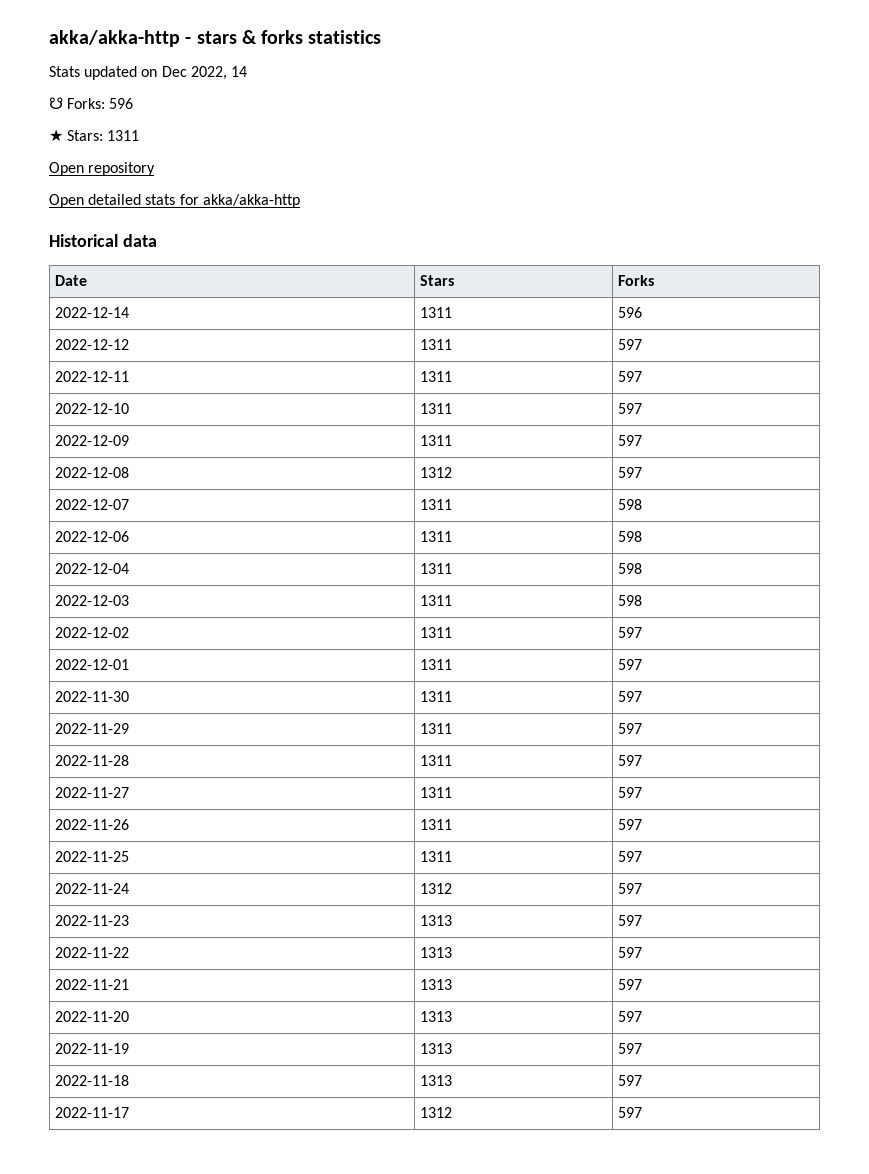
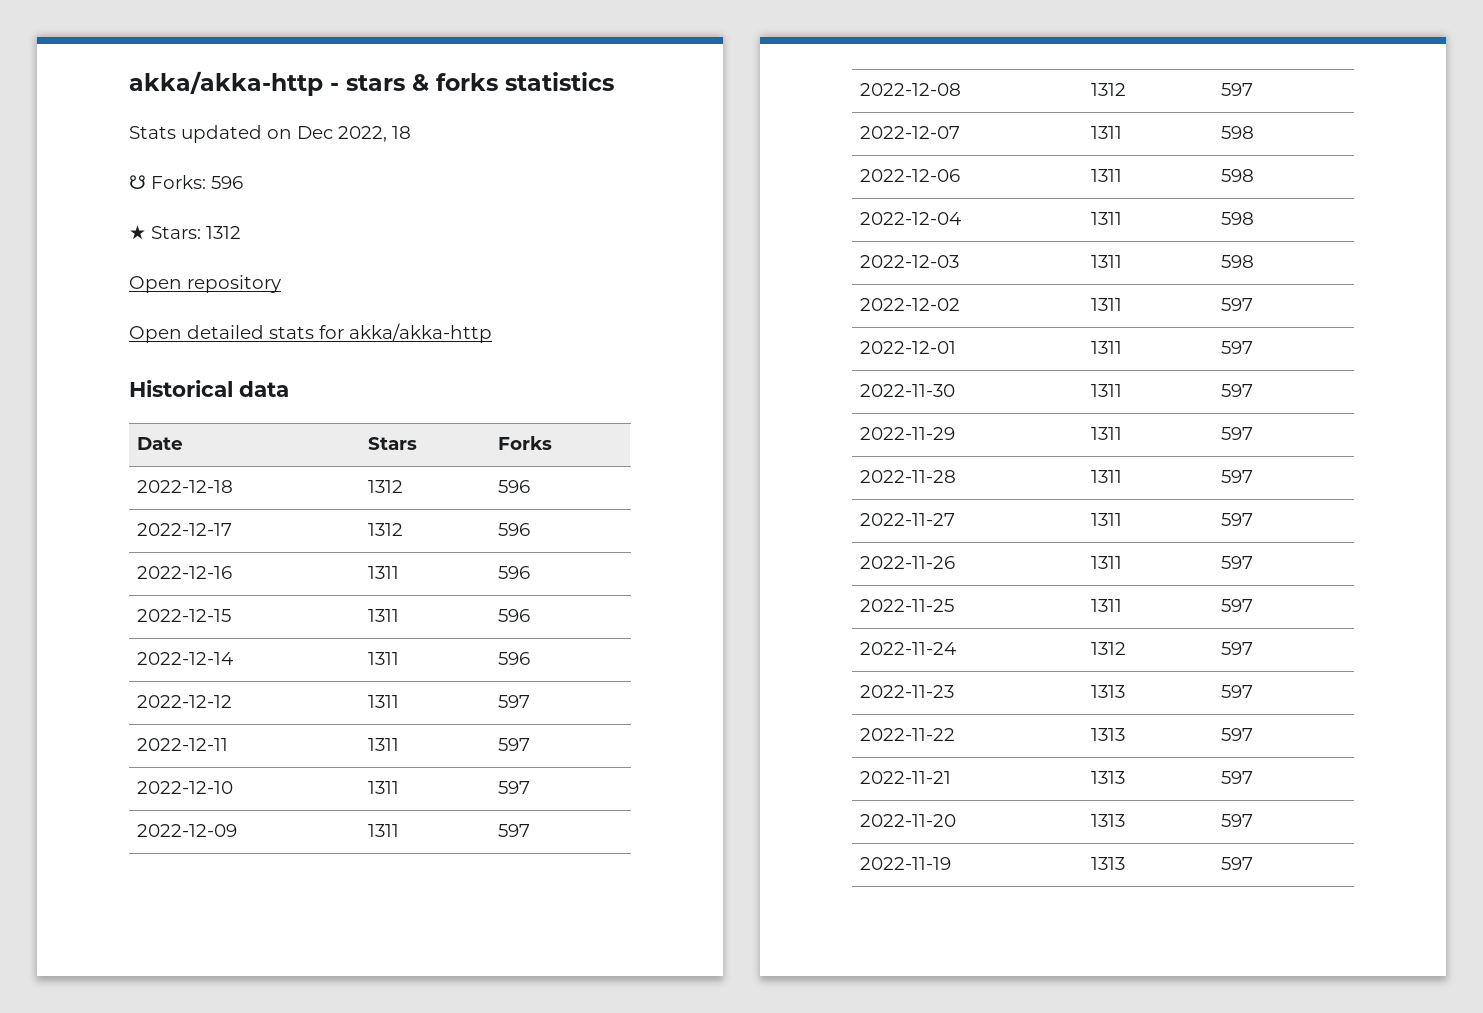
[230,66,247,77] 14 -> [392,126,411,139] 18
[107,130,140,141] 1311 -> [206,226,241,239] 1312
(655, 280) none -> [137,480,234,493] [368,480,404,493] [498,480,531,493] [137,523,233,536] [368,523,404,536] [498,523,531,536] [137,566,233,579] [368,566,400,579] [498,566,531,579] [137,609,232,622] [368,609,400,622] [498,609,531,622] // 2022-12-18 | 1312 | 596 // 2022-12-17 | 1312 | 596 // 2022-12-16 | 1311 | 596 // 2022-12-15 | 1311 | 596
[55,1075,130,1086] [420,1075,453,1086] [618,1075,643,1086] [55,1107,130,1118] [420,1107,453,1118] [618,1107,643,1118] // 2022-11-18 | 1313 | 597 // 2022-11-17 | 1312 | 597 -> (1254, 863) none

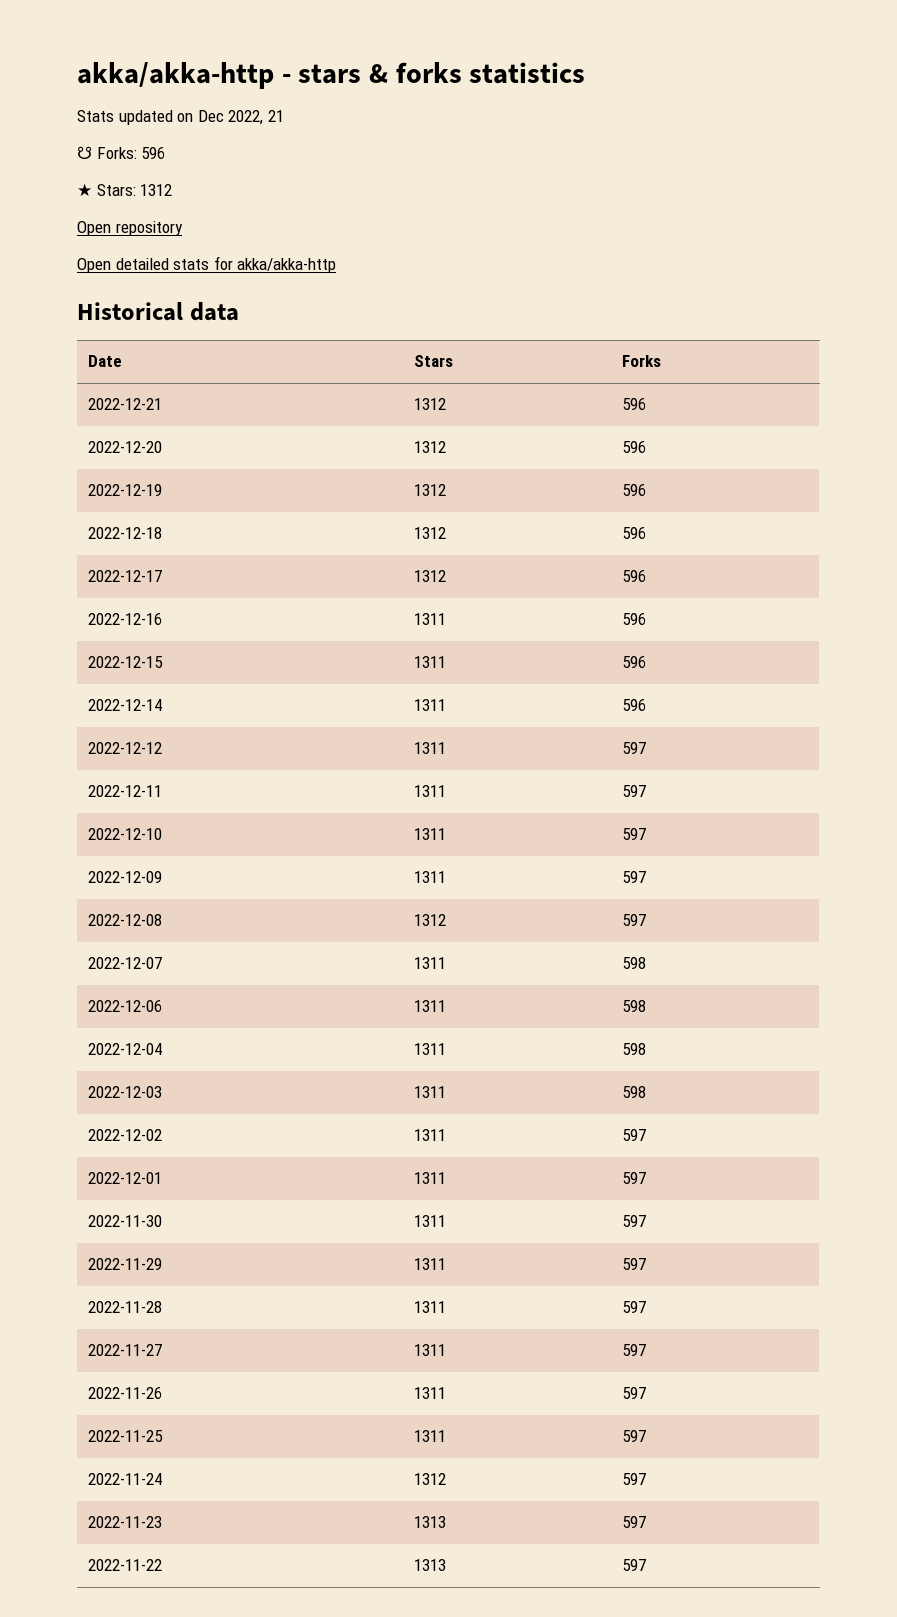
[392,126,411,139] 18 -> [267,110,284,122] 21
(553, 443) none -> [87,398,162,410] [413,398,446,410] [621,398,646,410] [87,441,162,453] [413,441,446,453] [621,441,646,453] [87,484,162,496] [413,484,446,496] [621,484,646,496] // 2022-12-21 | 1312 | 596 // 2022-12-20 | 1312 | 596 // 2022-12-19 | 1312 | 596
[860,771,952,784] [1091,771,1126,784] [1221,771,1254,784] [860,814,957,827] [1091,814,1126,827] [1221,814,1254,827] [860,857,952,870] [1091,857,1126,870] [1221,857,1254,870] // 2022-11-21 | 1313 | 597 // 2022-11-20 | 1313 | 597 // 2022-11-19 | 1313 | 597 -> (646, 1565) none

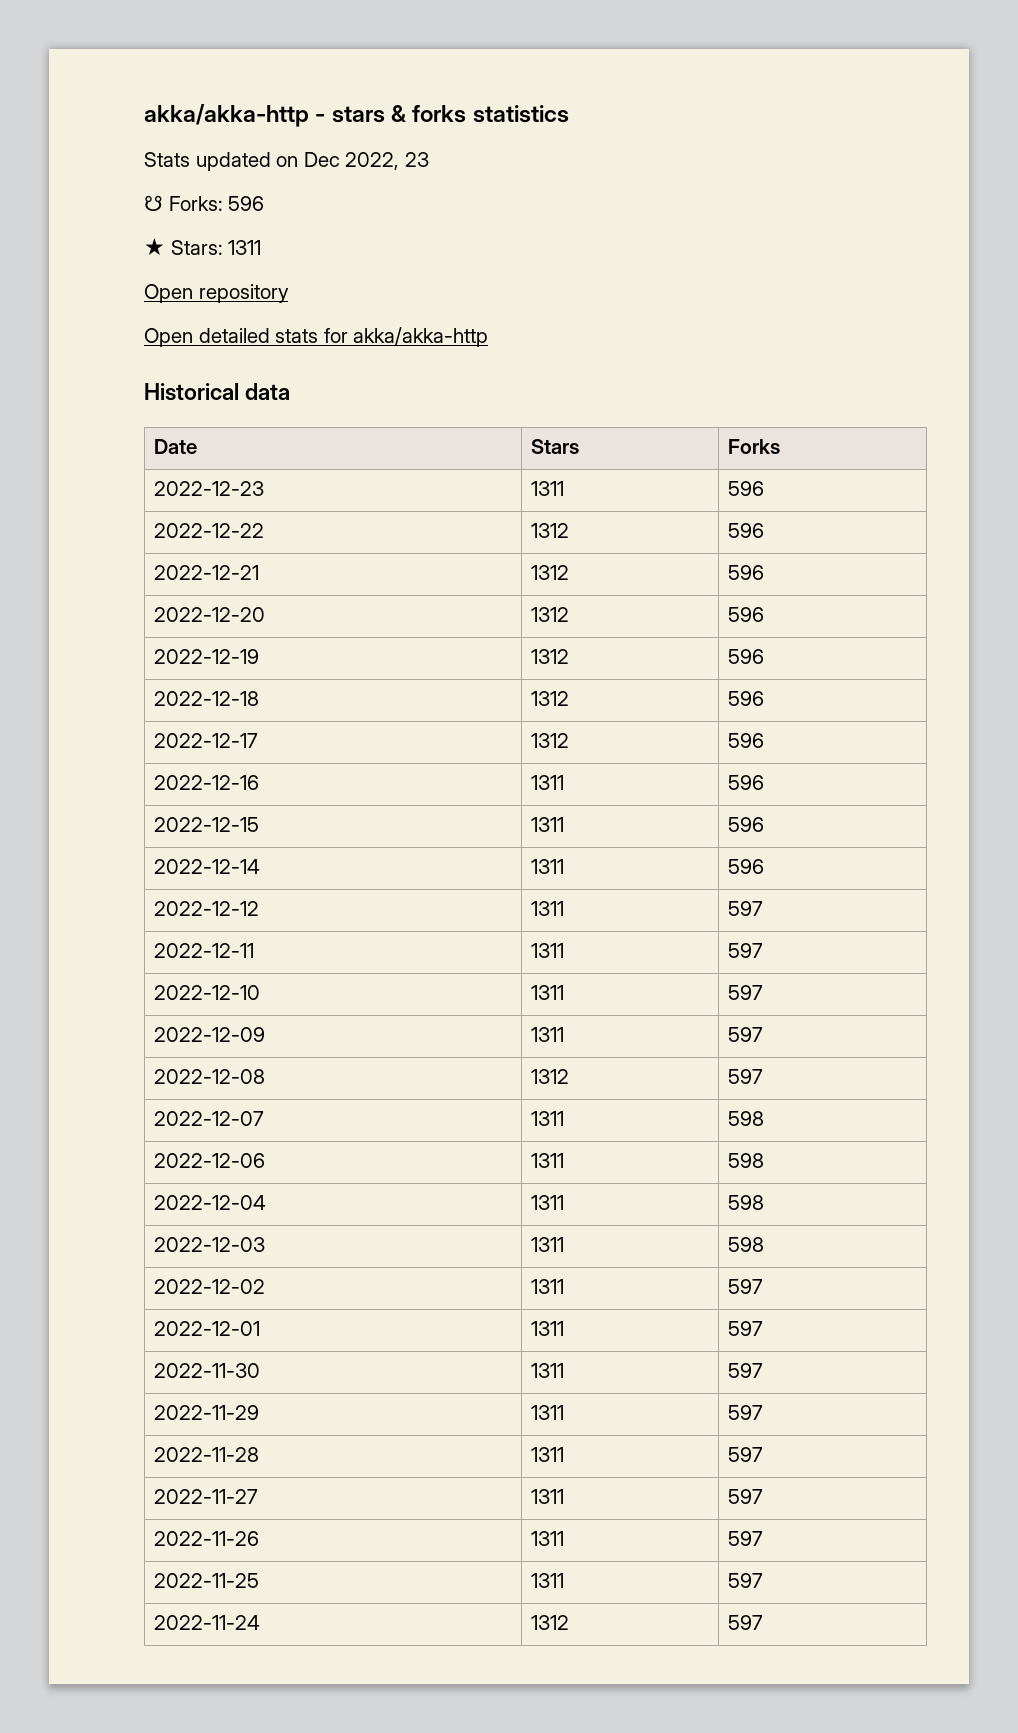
[267,110,284,122] 21 -> [404,152,429,167] 23
[140,184,173,196] 1312 -> [228,240,262,255] 1311
(661, 361) none -> [154,481,265,496] [531,481,565,496] [728,481,765,496] [154,523,265,538] [531,523,570,538] [728,523,765,538] // 2022-12-23 | 1311 | 596 // 2022-12-22 | 1312 | 596
[87,1516,162,1528] [413,1516,446,1528] [621,1516,646,1528] [87,1559,162,1571] [413,1559,446,1571] [621,1559,646,1571] // 2022-11-23 | 1313 | 597 // 2022-11-22 | 1313 | 597 -> (764, 1622) none

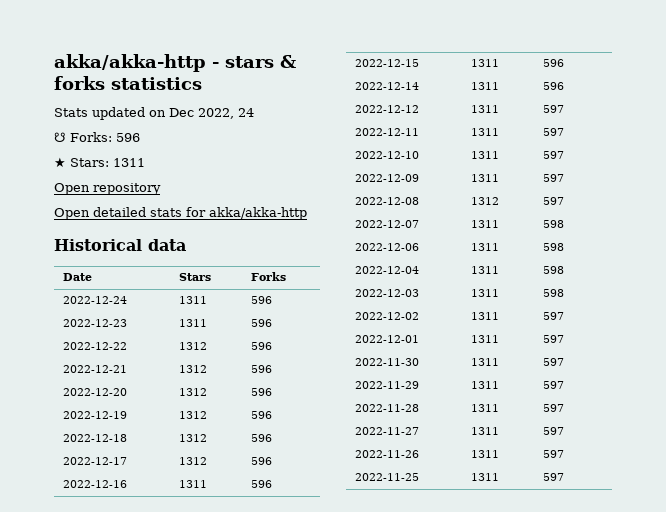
[404,152,429,167] 23 -> [238,108,254,117] 24
(781, 446) none -> [63,296,128,304] [179,296,208,304] [251,296,273,304] // 2022-12-24 | 1311 | 596
[154,1615,261,1630] [531,1615,570,1630] [728,1615,764,1630] // 2022-11-24 | 1312 | 597 -> (565, 477) none

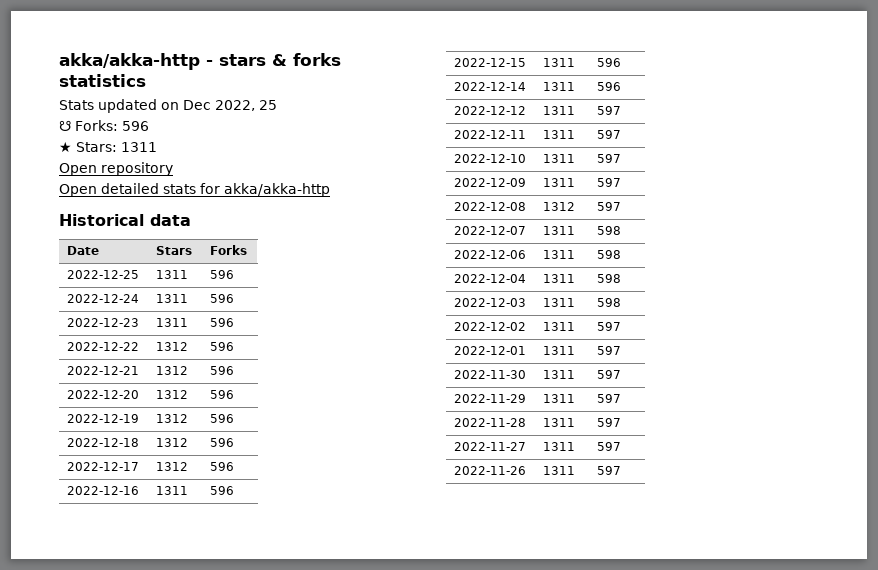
[238,108,254,117] 24 -> [259,100,277,110] 25
(287, 276) none -> [67,270,140,279] [156,270,189,279] [210,270,235,279] // 2022-12-25 | 1311 | 596
[355,473,420,481] [471,473,500,481] [543,473,565,481] // 2022-11-25 | 1311 | 597 -> (622, 470) none

